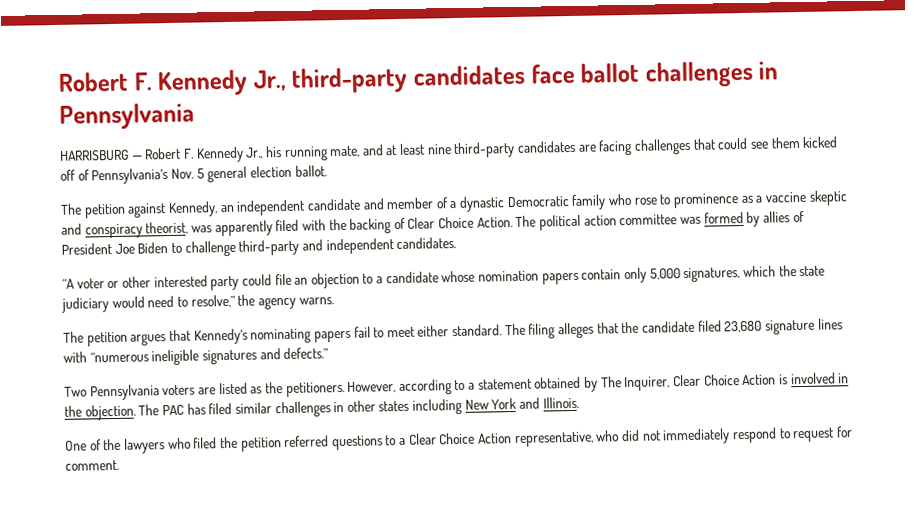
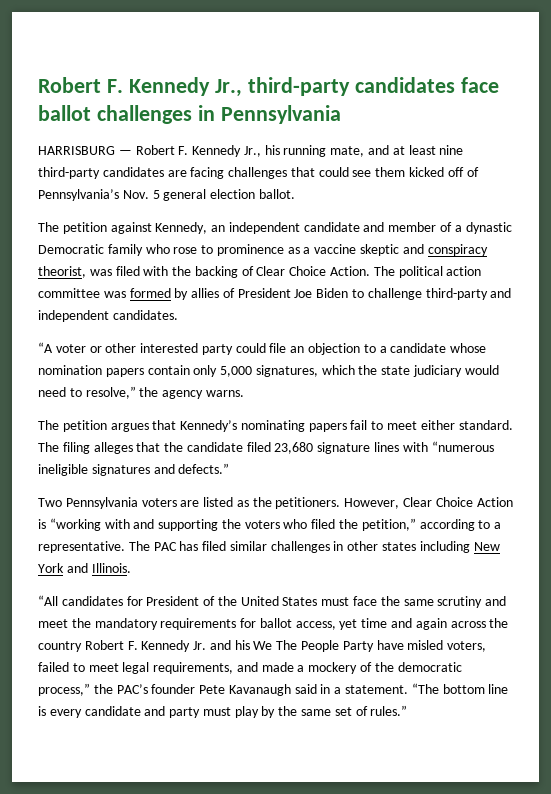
[214,220,273,237] apparently -> (112, 272) none
[398,372,850,396] [64,404,136,421] according to a statement obtained by The Inquirer, Clear Choice Action is involved in the objection. -> [403,497,513,507] [38,518,502,531] [38,541,125,553] Clear Choice Action is “working with and supporting the voters who filed the petition,” according to a representative.
[65,426,853,454] [65,459,119,471] One of the lawyers who filed the petition referred questions to a Clear Choice Action representative, who did not immediately respond to request for comment. -> [38,595,507,608] [38,618,509,630] [38,640,487,652] [38,662,462,674] [38,683,509,696] [38,705,408,718] “All candidates for President of the United States must face the same scrutiny and meet the mandatory requirements for ballot access, yet time and again across the country Robert F. Kennedy Jr. and his We The People Party have misled voters, failed to meet legal requirements, and made a mockery of the democratic process,” the PAC’s founder Pete Kavanaugh said in a statement. “The bottom line is every candidate and party must play by the same set of rules.”

